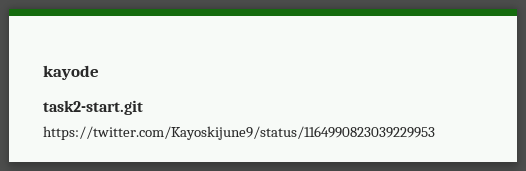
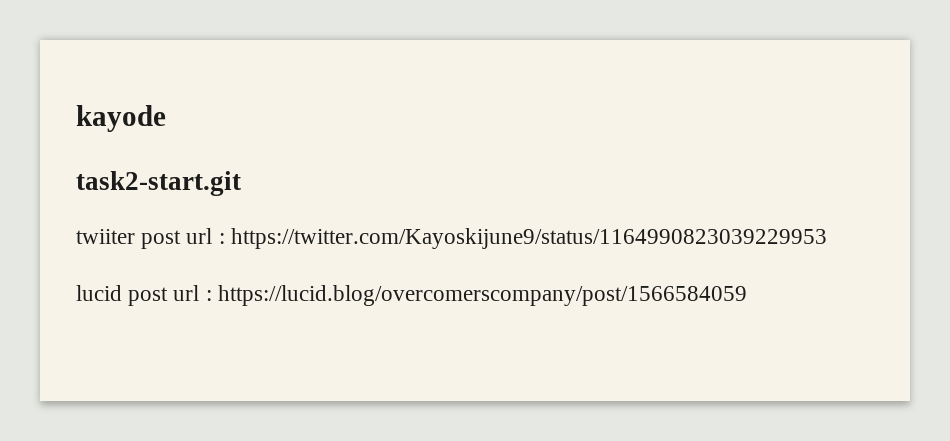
[43,126,435,140] https://twitter.com/Kayoskijune9/status/1164990823039229953 -> [76,228,827,249] [76,285,747,306] twiiter post url : https://twitter.com/Kayoskijune9/status/1164990823039229953 // lucid post url : https://lucid.blog/overcomerscompany/post/1566584059

